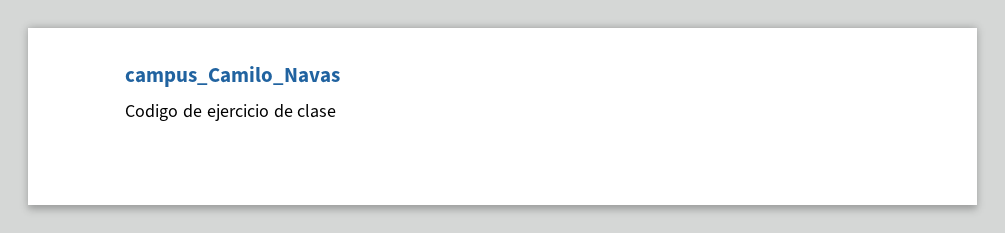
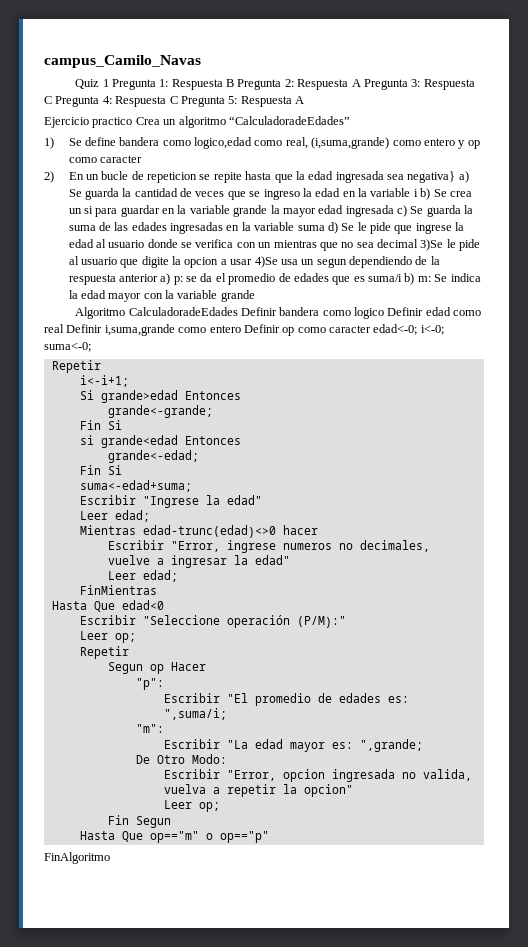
[125,104,337,121] Codigo de ejercicio de clase -> [75,79,475,90] [44,96,304,107] [44,116,350,128] [44,137,480,149] [68,155,142,163] [44,171,469,183] [68,188,472,200] [68,205,474,217] [68,222,465,234] [68,239,481,251] [68,256,440,268] [68,273,481,285] [68,290,255,302] [75,307,482,319] [44,324,444,336] [44,342,91,352] [51,360,101,373] [79,375,129,387] [79,390,241,403] [107,405,213,418] [79,420,122,430] [79,435,241,448] [107,450,199,463] [79,465,122,475] [79,480,192,492] [79,495,262,508] [79,510,150,522] [79,525,318,538] [107,540,430,553] [107,555,290,568] [107,570,178,582] [79,585,157,595] [51,600,164,612] [79,615,346,628] [79,631,136,643] [79,646,129,659] [107,662,206,674] [135,678,164,690] [163,693,409,706] [163,708,227,720] [135,724,164,733] [163,739,423,752] [135,754,227,764] [163,769,472,782] [163,784,353,797] [163,800,220,812] [107,815,171,828] [79,831,269,843] [44,852,110,864] Quiz 1 Pregunta 1: Respuesta B Pregunta 2: Respuesta A Pregunta 3: Respuesta C Pregunta 4: Respuesta C Pregunta 5: Respuesta A // Ejercicio practico Crea un algoritmo “CalculadoradeEdades” // 1) Se define bandera como logico,edad como real, (i,suma,grande) como entero y op como caracter // 2) En un bucle de repeticion se repite hasta que la edad ingresada sea negativa} a) Se guarda la cantidad de veces que se ingreso la edad en la variable i b) Se crea un si para guardar en la variable grande la mayor edad ingresada c) Se guarda la suma de las edades ingresadas en la variable suma d) Se le pide que ingrese la edad al usuario donde se verifica con un mientras que no sea decimal 3)Se le pide al usuario que digite la opcion a usar 4)Se usa un segun dependiendo de la respuesta anterior a) p: se da el promedio de edades que es suma/i b) m: Se indica la edad mayor con la variable grande // Algoritmo CalculadoradeEdades Definir bandera como logico Definir edad como real Definir i,suma,grande como entero Definir op como caracter edad<-0; i<-0; suma<-0; // Repetir // i<-i+1; // Si grande>edad Entonces // grande<-grande; // Fin Si // si grande<edad Entonces // grande<-edad; // Fin Si // suma<-edad+suma; // Escribir "Ingrese la edad" // Leer edad; // Mientras edad-trunc(edad)<>0 hacer // Escribir "Error, ingrese numeros no decimales, vuelve a ingresar la edad" // Leer edad; // FinMientras // Hasta Que edad<0 // Escribir "Seleccione operación (P/M):" // Leer op; // Repetir // Segun op Hacer // "p": // Escribir "El promedio de edades es: ",suma/i; // "m": // Escribir "La edad mayor es: ",grande; // De Otro Modo: // Escribir "Error, opcion ingresada no valida, vuelva a repetir la opcion" // Leer op; // Fin Segun // Hasta Que op=="m" o op=="p" // FinAlgoritmo

